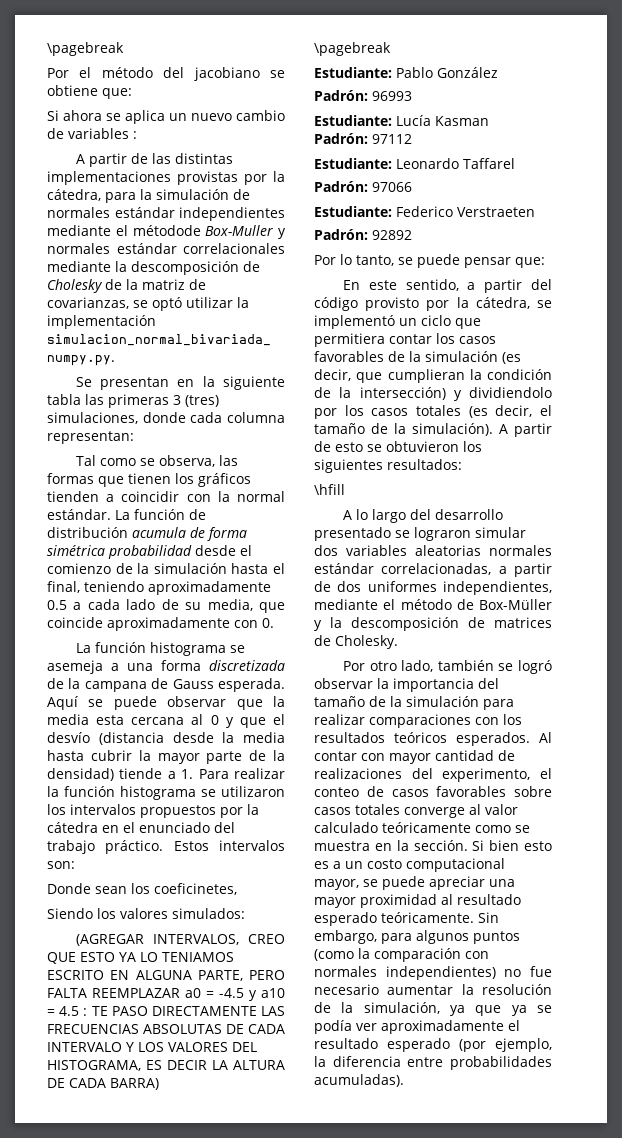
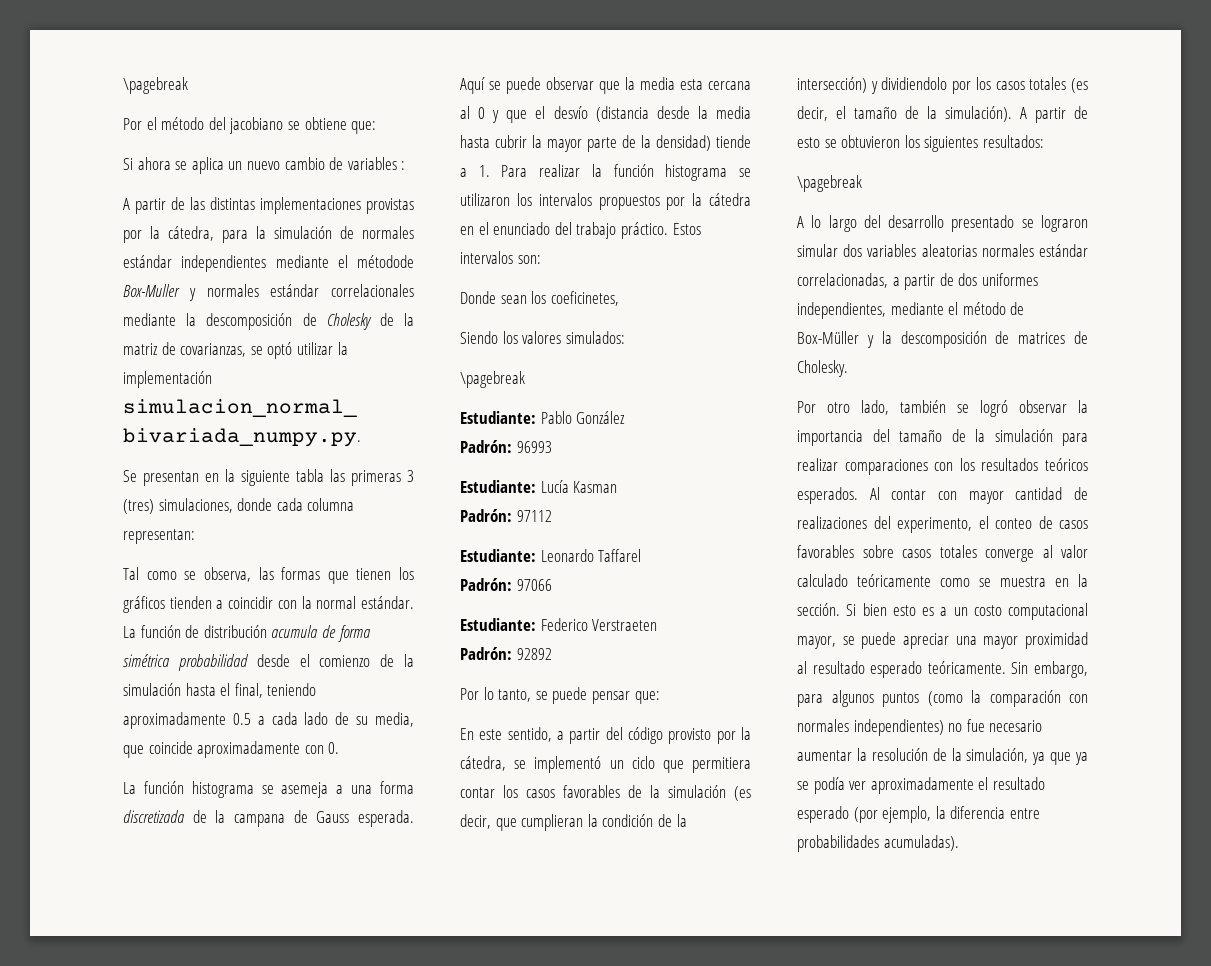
[75,934,285,946] [47,952,234,964] [47,970,285,981] [47,988,285,1001] [47,1006,285,1016] [47,1024,285,1034] [47,1042,257,1052] [47,1060,285,1071] [47,1078,159,1090] // (AGREGAR INTERVALOS, CREO QUE ESTO YA LO TENIAMOS ESCRITO EN ALGUNA PARTE, PERO FALTA REEMPLAZAR a0 = -4.5 y a10 = 4.5 : TE PASO DIRECTAMENTE LAS FRECUENCIAS ABSOLUTAS DE CADA INTERVALO Y LOS VALORES DEL HISTOGRAMA, ES DECIR LA ALTURA DE CADA BARRA) -> (625, 337) none
[314,484,345,495] \hfill -> [797,175,862,192] \pagebreak

